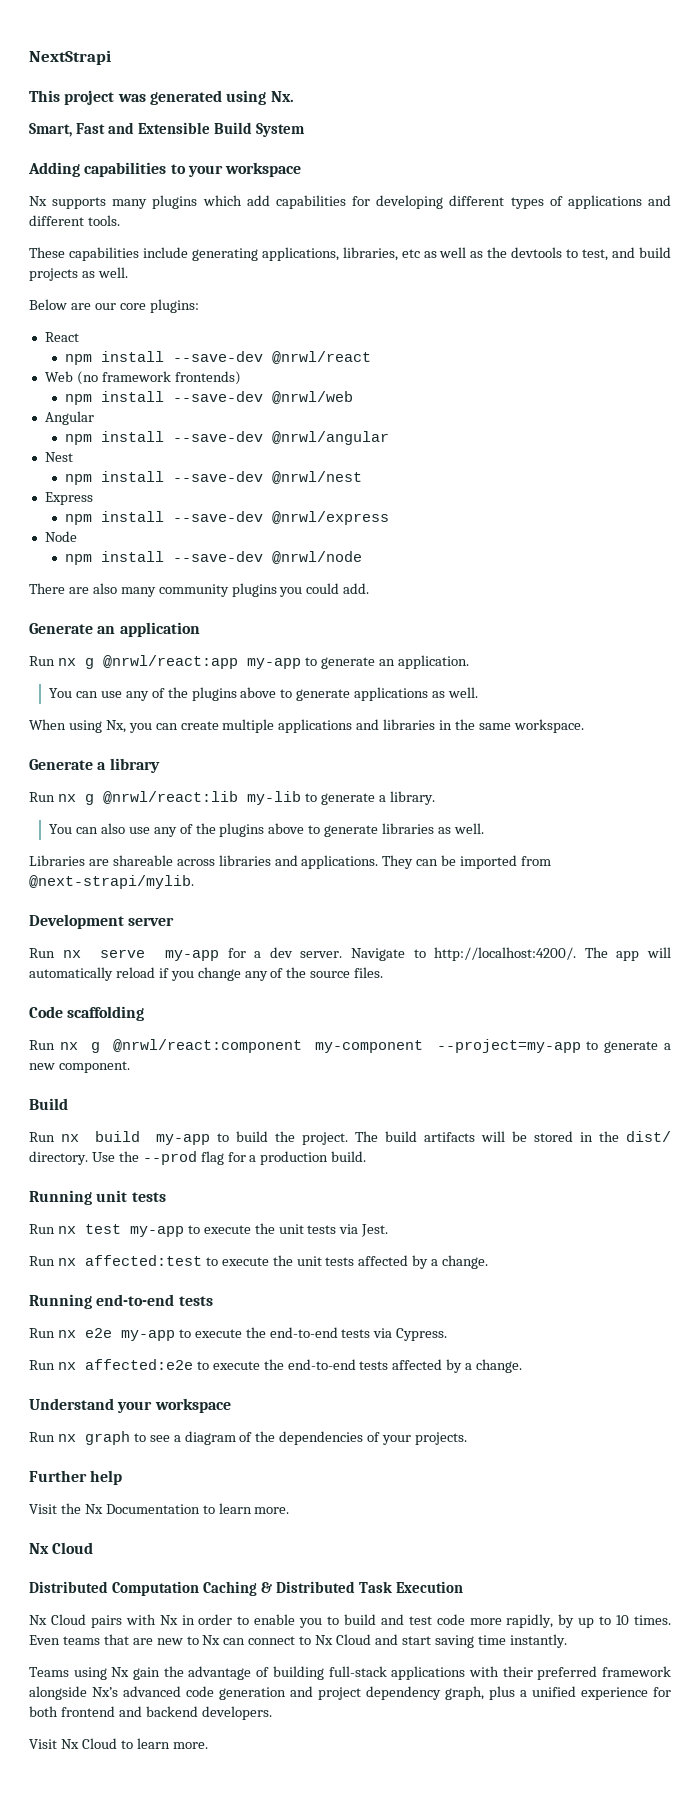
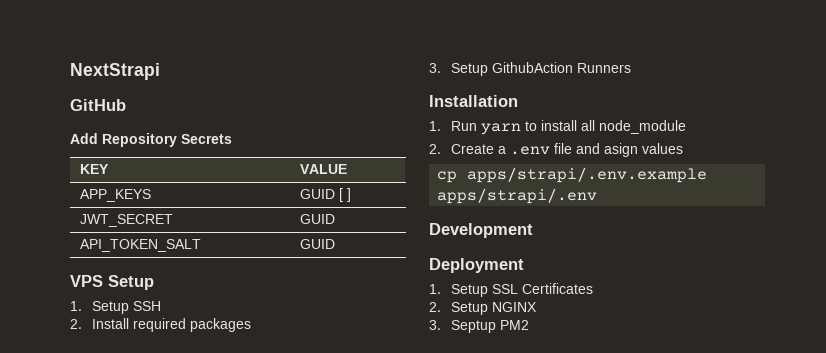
[29,90,294,105] [29,122,305,137] [28,162,302,177] [29,195,671,209] [29,215,120,226] [29,247,671,261] [29,267,128,281] [29,299,199,313] [44,332,79,342] [65,351,372,365] [44,371,241,385] [65,391,354,405] [44,411,94,425] [65,431,390,445] [44,452,73,462] [65,471,363,485] [44,492,93,505] [65,511,390,525] [44,531,77,542] [65,551,363,565] [29,583,370,597] [29,622,200,637] [29,655,469,669] [49,687,479,701] [29,719,584,733] [29,758,160,773] [29,791,435,805] [49,823,484,837] [29,855,552,869] [29,875,194,889] [29,914,175,929] [29,947,671,961] [29,967,384,981] [29,1006,145,1021] [29,1039,671,1053] [29,1061,130,1073] [29,1098,68,1110] [29,1131,671,1145] [29,1151,367,1165] [29,1190,166,1205] [29,1223,389,1237] [29,1255,489,1269] [29,1294,213,1309] [29,1327,448,1341] [29,1359,523,1373] [29,1398,231,1413] [29,1431,468,1445] [29,1470,123,1485] [29,1503,290,1514] [29,1542,94,1554] [29,1581,464,1596] [29,1614,672,1628] [29,1634,567,1648] [29,1666,671,1680] [29,1686,671,1700] [29,1706,272,1720] [29,1738,208,1749] This project was generated using Nx. // Smart, Fast and Extensible Build System // Adding capabilities to your workspace // Nx supports many plugins which add capabilities for developing different types of applications and different tools. // These capabilities include generating applications, libraries, etc as well as the devtools to test, and build projects as well. // Below are our core plugins: // React // npm install --save-dev @nrwl/react // Web (no framework frontends) // npm install --save-dev @nrwl/web // Angular // npm install --save-dev @nrwl/angular // Nest // npm install --save-dev @nrwl/nest // Express // npm install --save-dev @nrwl/express // Node // npm install --save-dev @nrwl/node // There are also many community plugins you could add. // Generate an application // Run nx g @nrwl/react:app my-app to generate an application. // You can use any of the plugins above to generate applications as well. // When using Nx, you can create multiple applications and libraries in the same workspace. // Generate a library // Run nx g @nrwl/react:lib my-lib to generate a library. // You can also use any of the plugins above to generate libraries as well. // Libraries are shareable across libraries and applications. They can be imported from @next-strapi/mylib. // Development server // Run nx serve my-app for a dev server. Navigate to http://localhost:4200/. The app will automatically reload if you change any of the source files. // Code scaffolding // Run nx g @nrwl/react:component my-component --project=my-app to generate a new component. // Build // Run nx build my-app to build the project. The build artifacts will be stored in the dist/ directory. Use the --prod flag for a production build. // Running unit tests // Run nx test my-app to execute the unit tests via Jest. // Run nx affected:test to execute the unit tests affected by a change. // Running end-to-end tests // Run nx e2e my-app to execute the end-to-end tests via Cypress. // Run nx affected:e2e to execute the end-to-end tests affected by a change. // Understand your workspace // Run nx graph to see a diagram of the dependencies of your projects. // Further help // Visit the Nx Documentation to learn more. // Nx Cloud // Distributed Computation Caching & Distributed Task Execution // Nx Cloud pairs with Nx in order to enable you to build and test code more rapidly, by up to 10 times. Even teams that are new to Nx can connect to Nx Cloud and start saving time instantly. // Teams using Nx gain the advantage of building full-stack applications with their preferred framework alongside Nx’s advanced code generation and project dependency graph, plus a unified experience for both frontend and backend developers. // Visit Nx Cloud to learn more. -> [70,99,126,111] [70,133,232,147] [79,164,109,174] [299,164,347,174] [79,189,151,202] [299,188,351,202] [79,214,173,227] [299,214,335,224] [79,239,201,252] [299,239,335,249] [70,275,154,290] [70,301,162,314] [70,318,252,332] [429,62,632,76] [429,95,518,107] [429,120,687,135] [429,143,684,157] [437,167,708,183] [437,188,598,204] [429,223,533,238] [429,258,524,273] [429,283,594,297] [429,302,538,315] [429,320,530,333] GitHub // Add Repository Secrets // KEY | VALUE // APP_KEYS | GUID [ ] // JWT_SECRET | GUID // API_TOKEN_SALT | GUID // VPS Setup // 1. Setup SSH // 2. Install required packages // 3. Setup GithubAction Runners // Installation // 1. Run yarn to install all node_module // 2. Create a .env file and asign values // cp apps/strapi/.env.example apps/strapi/.env // Development // Deployment // 1. Setup SSL Certificates // 2. Setup NGINX // 3. Septup PM2

